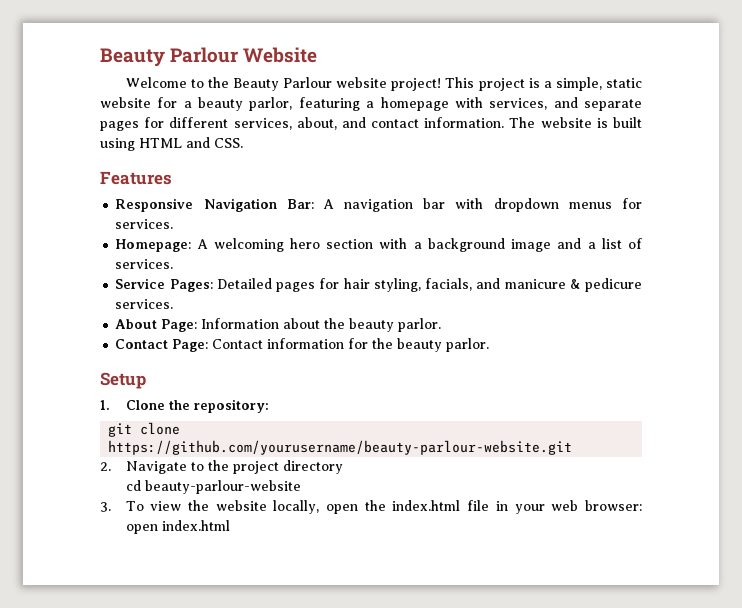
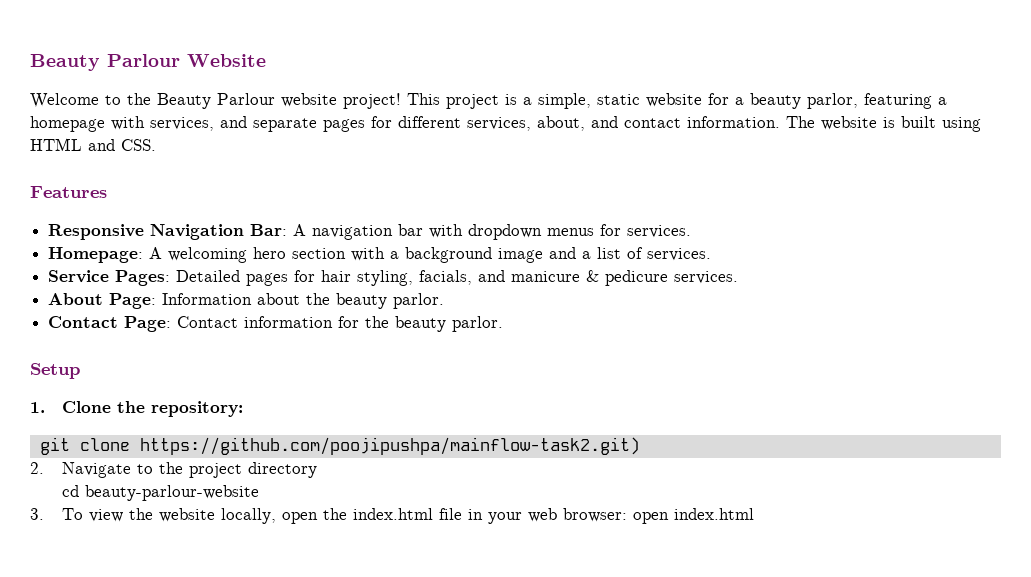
[108,440,573,455] https://github.com/yourusername/beauty-parlour-website.git -> [139,437,640,455] https://github.com/poojipushpa/mainflow-task2.git)

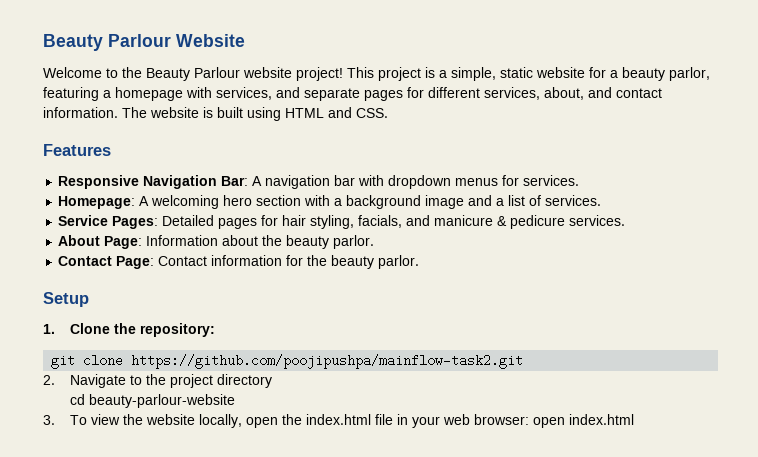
[139,437,640,455] https://github.com/poojipushpa/mainflow-task2.git) -> [131,354,524,369] https://github.com/poojipushpa/mainflow-task2.git

